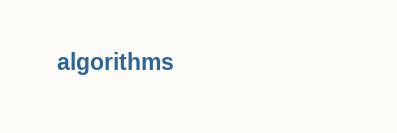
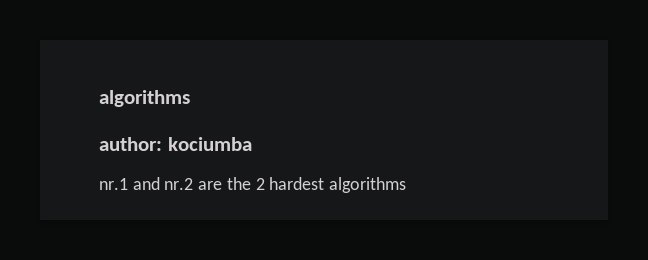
[57,52,174,75] algorithms -> [99,90,190,107] [99,137,252,151] [99,177,407,193] algorithms // author: kociumba // nr.1 and nr.2 are the 2 hardest algorithms

